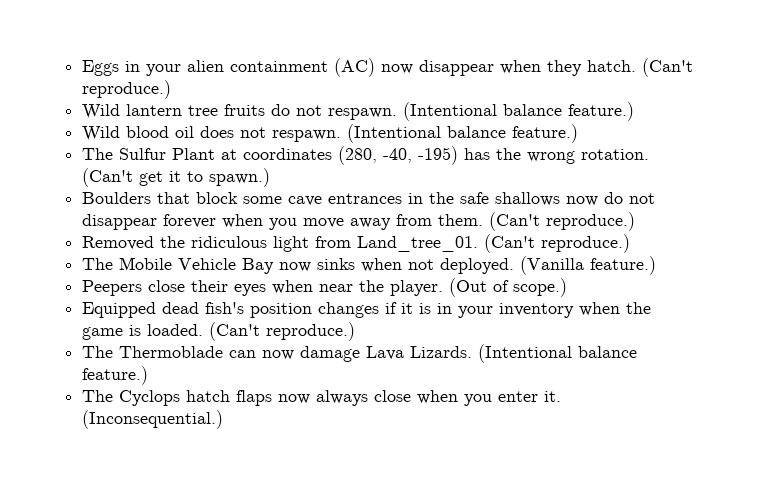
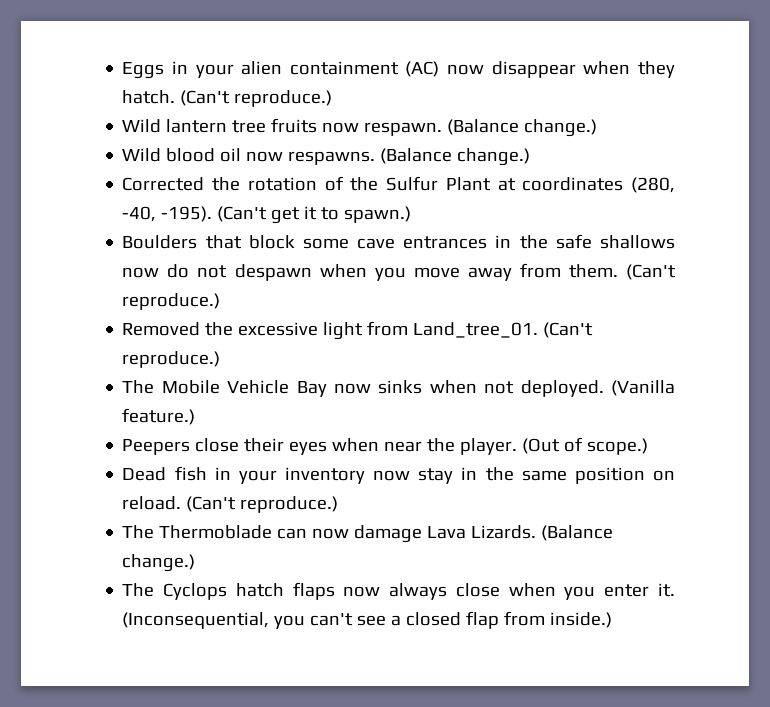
[271,102,635,121] [82,124,579,143] [82,148,114,160] do not respawn. (Intentional balance feature.) // Wild blood oil does not respawn. (Intentional balance feature.) // The -> [322,119,598,137] [122,148,531,166] [122,176,379,191] now respawn. (Balance change.) // Wild blood oil now respawns. (Balance change.) // Corrected the rotation of the
[418,146,650,165] -195) has the wrong rotation. -> [161,206,213,222] -195).
[82,214,217,230] disappear forever -> [234,264,312,281] despawn
[191,236,268,248] ridiculous -> [238,322,319,336] excessive
[82,302,652,318] [82,324,204,340] Equipped dead fish's position changes if it is in your inventory when the game is loaded. -> [122,466,675,484] [122,496,182,510] Dead fish in your inventory now stay in the same position on reload.
[478,344,638,363] [82,366,149,385] (Intentional balance feature.) -> [541,525,614,541] [122,554,196,572] (Balance change.)
[82,410,224,429] (Inconsequential.) -> [122,611,613,629] (Inconsequential, you can't see a closed flap from inside.)

